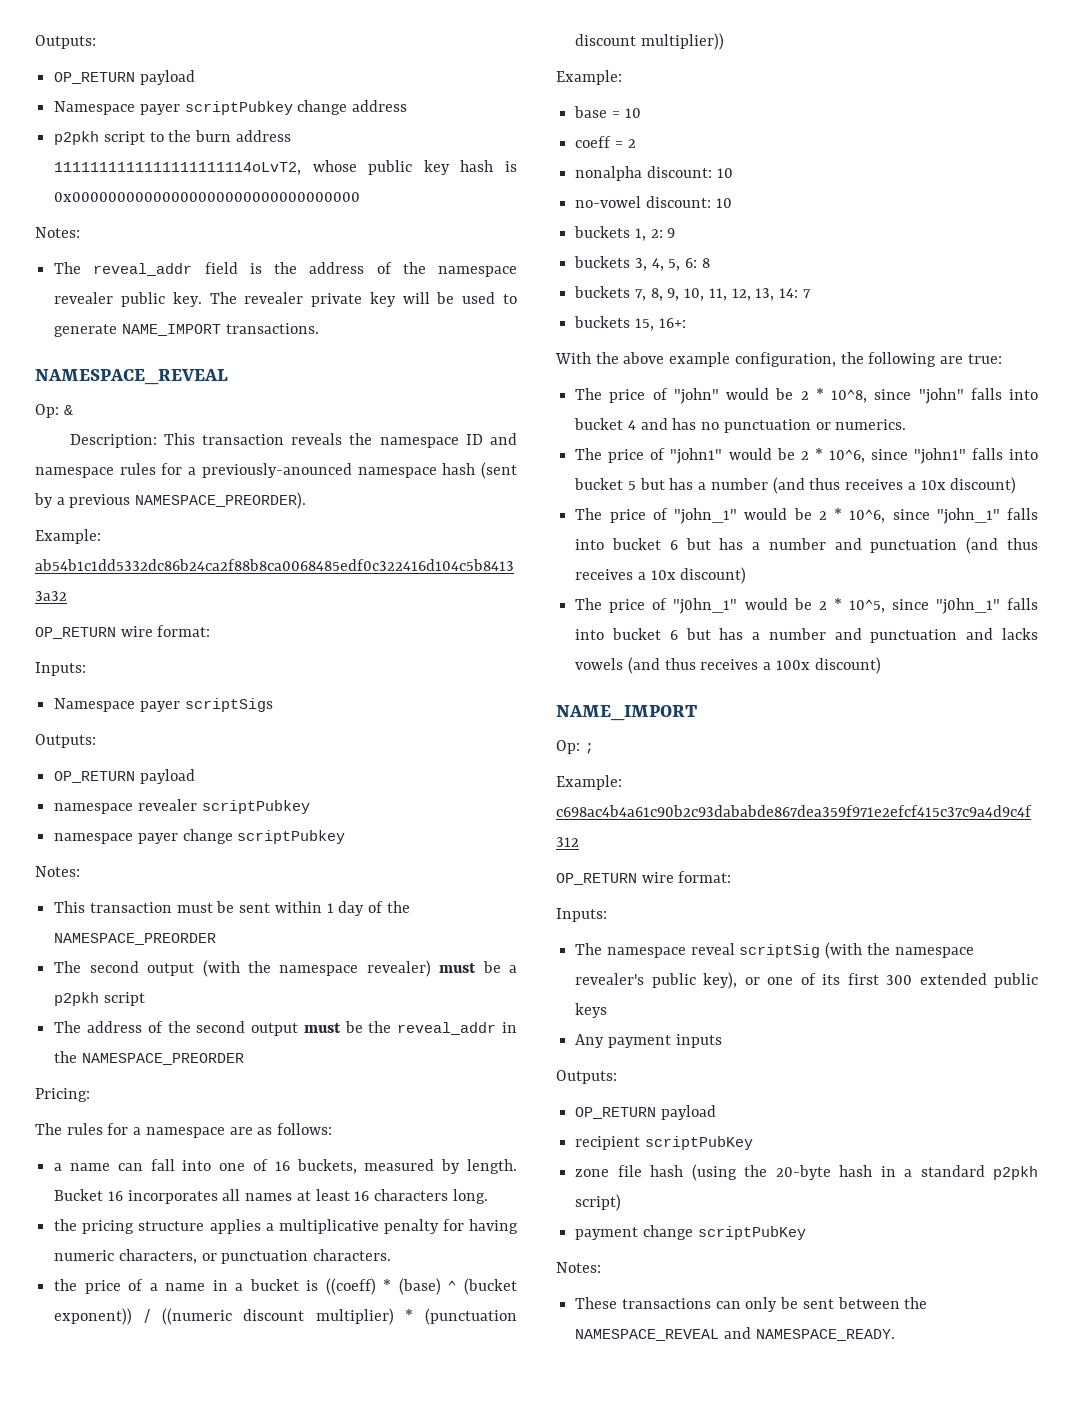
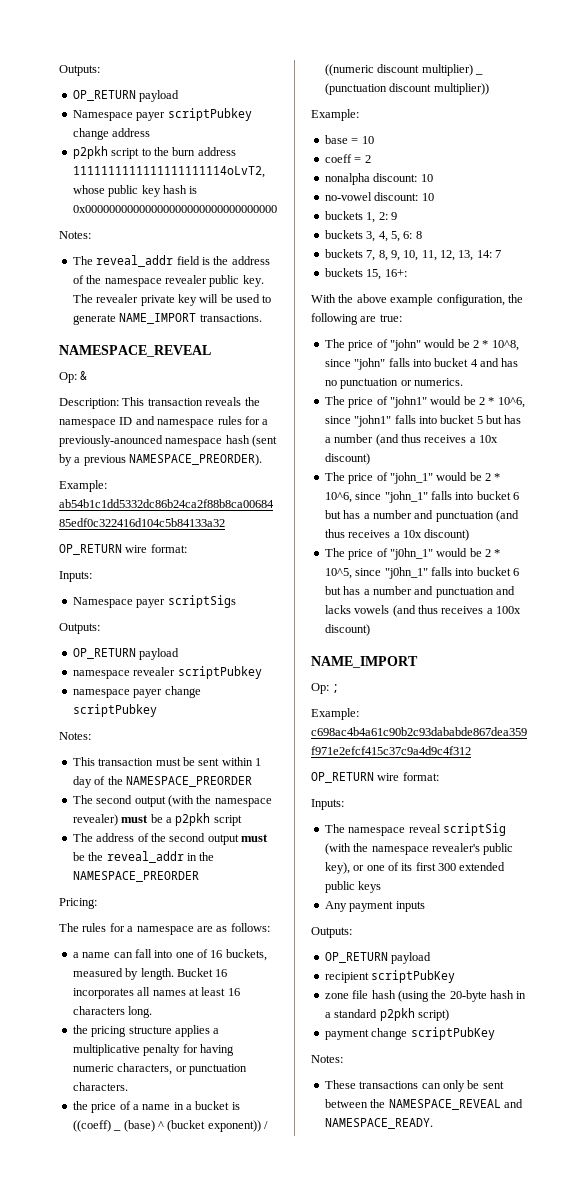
[383,1279,392,1291] * -> [113,1129,122,1131] _
[405,1309,414,1321] * -> [474,73,483,75] _

